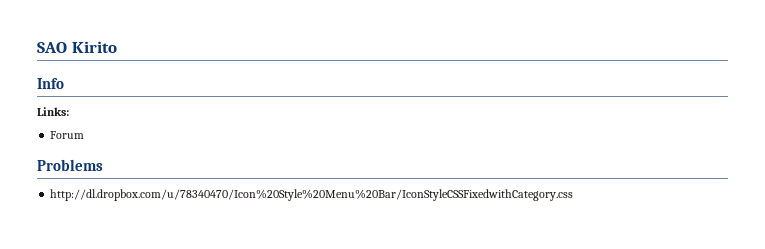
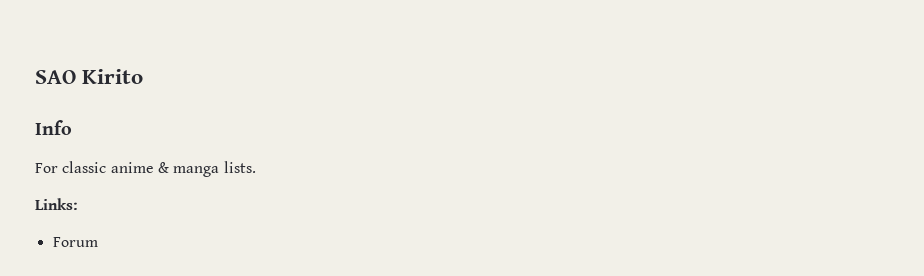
(64, 83) none -> [35,161,256,177] // For classic anime & manga lists.
[37,159,103,171] [50,189,574,201] // Problems // http://dl.dropbox.com/u/78340470/Icon%20Style%20Menu%20Bar/IconStyleCSSFixedwithCategory.css -> (98, 242) none

